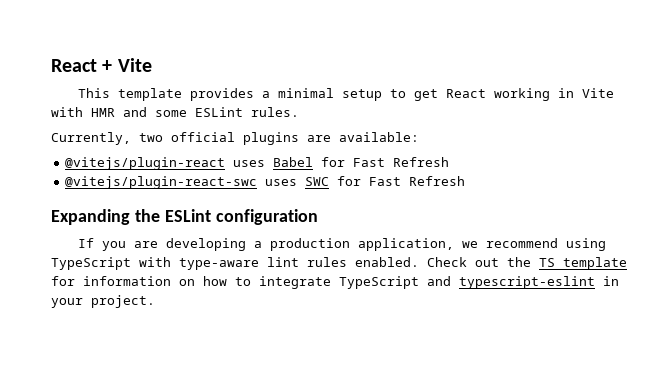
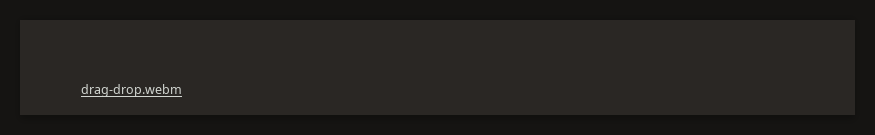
[51,58,152,72] [77,88,614,101] [51,107,299,117] [51,132,419,145] [65,157,450,170] [65,176,466,189] [51,209,318,225] [77,238,606,251] [51,257,627,270] [51,276,619,289] [51,295,155,308] React + Vite // This template provides a minimal setup to get React working in Vite with HMR and some ESLint rules. // Currently, two official plugins are available: // @vitejs/plugin-react uses Babel for Fast Refresh // @vitejs/plugin-react-swc uses SWC for Fast Refresh // Expanding the ESLint configuration // If you are developing a production application, we recommend using TypeScript with type-aware lint rules enabled. Check out the TS template for information on how to integrate TypeScript and typescript-eslint in your project. -> [81,84,182,97] drag-drop.webm

